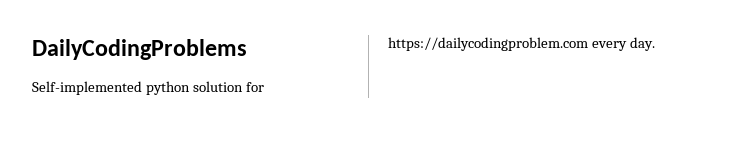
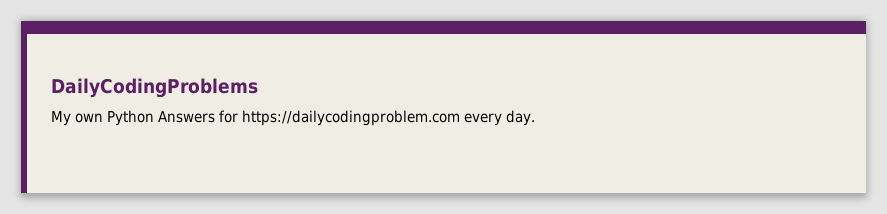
[32,81,243,95] Self-implemented python solution -> [51,110,215,126] My own Python Answers

